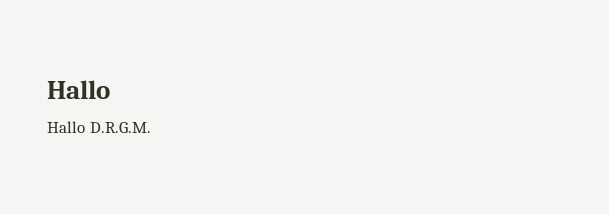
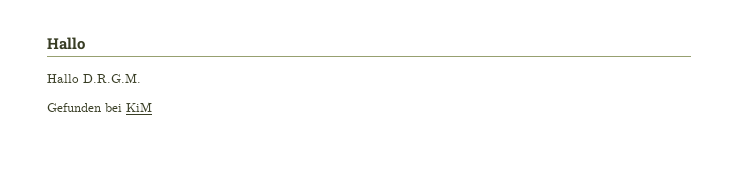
(151, 127) none -> [47,102,152,112] // Gefunden bei KiM

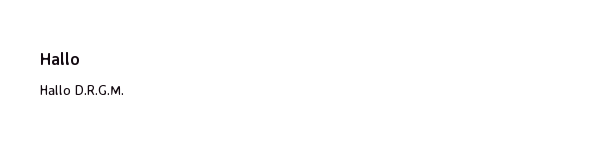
[47,102,152,112] // Gefunden bei KiM -> (124, 90) none

